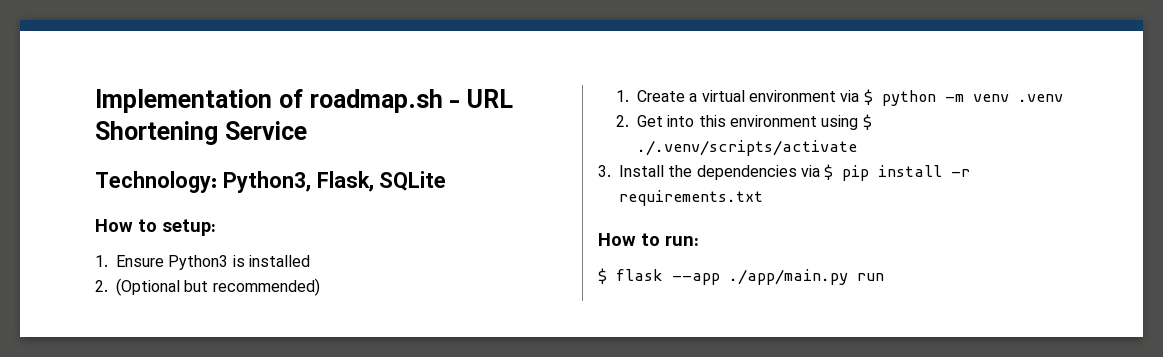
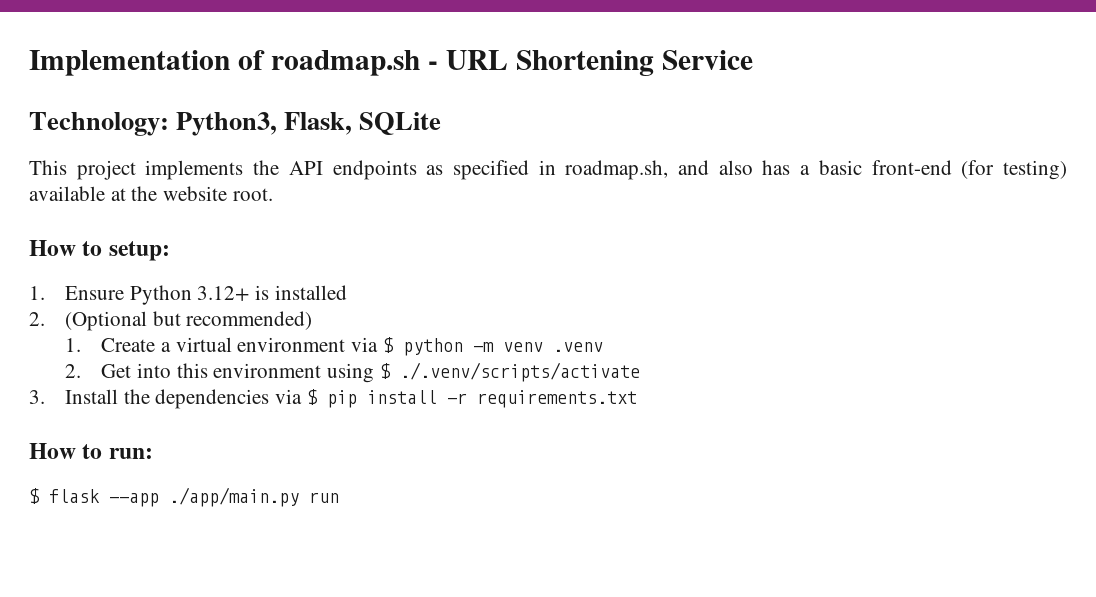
(447, 181) none -> [29,160,1068,180] [29,186,273,201] // This project implements the API endpoints as specified in roadmap.sh, and also has a basic front-end (for testing) available at the website root.
[168,255,229,270] Python3 -> [129,285,250,305] Python 3.12+

